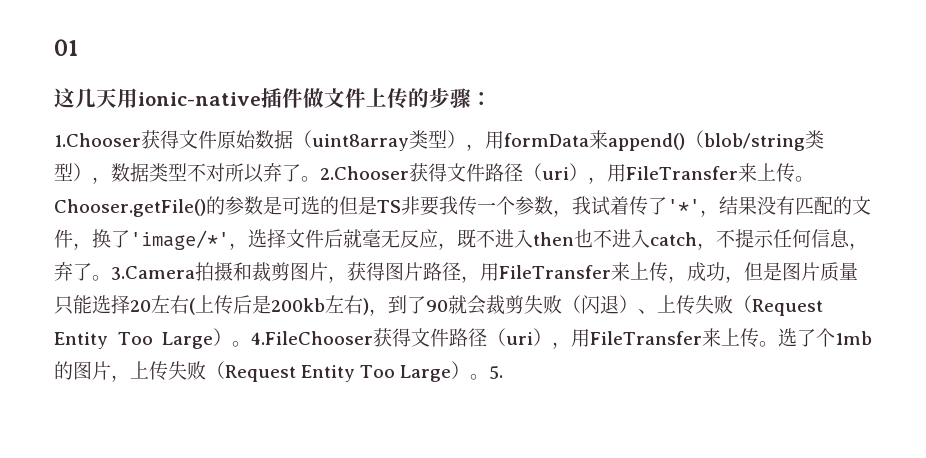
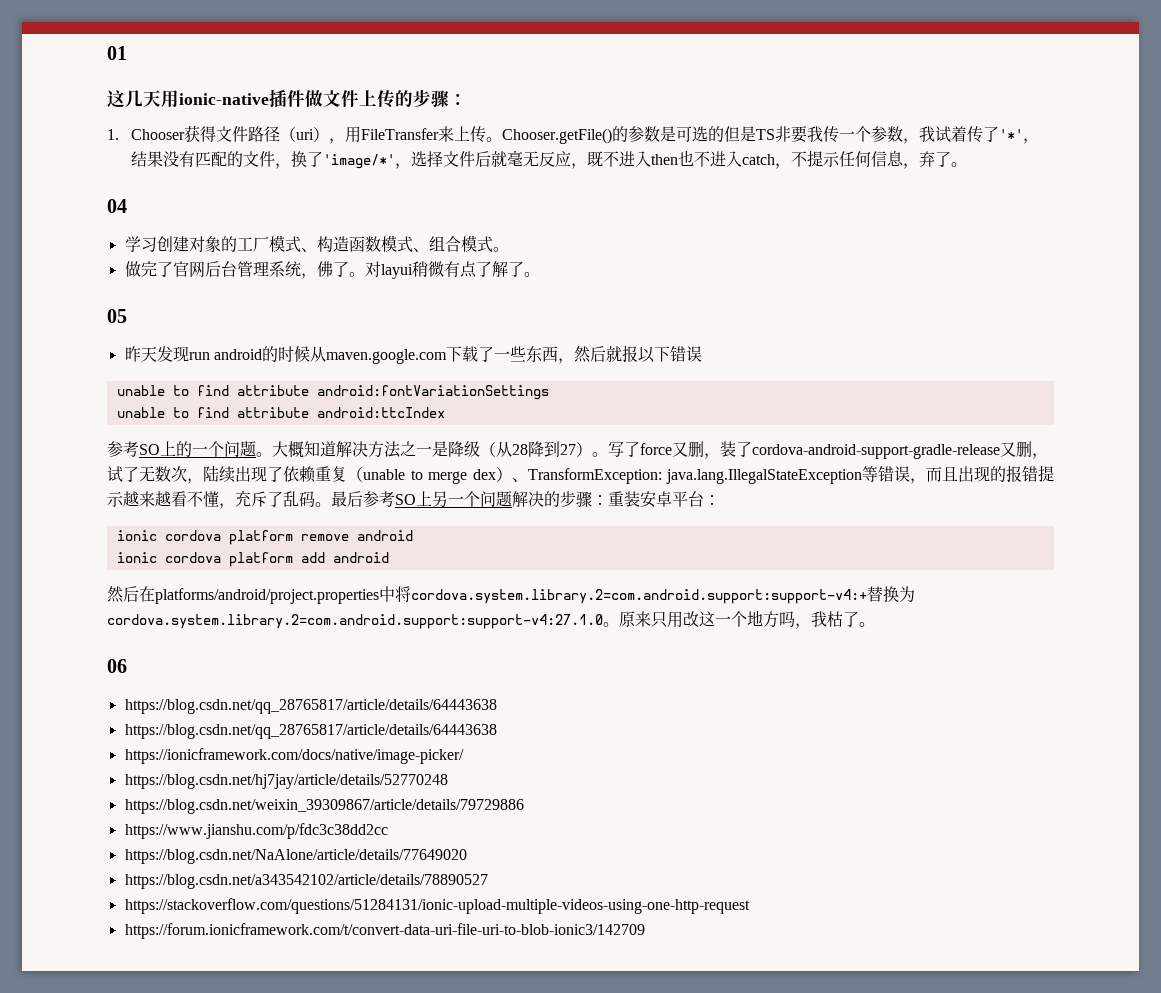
[54,130,824,151] [54,163,409,184] 1.Chooser获得文件原始数据（uint8array类型），用formData来append()（blob/string类型），数据类型不对所以弃了。2.Chooser -> [107,129,185,140] 1. Chooser
[111,262,858,283] [54,295,823,316] [54,328,872,349] [54,361,504,382] 3.Camera拍摄和裁剪图片，获得图片路径，用FileTransfer来上传，成功，但是图片质量只能选择20左右(上传后是200kb左右)，到了90就会裁剪失败（闪退）、上传失败（Request Entity Too Large）。4.FileChooser获得文件路径（uri），用FileTransfer来上传。选了个1mb的图片，上传失败（Request Entity Too Large）。5. -> [107,199,127,213] [124,235,509,252] [124,261,540,279] [107,309,127,323] [124,345,702,364] [116,385,549,400] [116,407,445,418] [107,441,1048,459] [107,465,1054,484] [107,491,720,509] [116,530,413,545] [116,552,389,567] [107,586,915,604] [107,610,875,629] [107,659,127,673] [124,699,497,714] [124,724,497,739] [124,748,464,764] [124,774,448,789] [124,799,524,814] [124,823,388,839] [124,849,467,864] [124,874,488,889] [124,898,750,914] [124,923,645,939] // 04 // 学习创建对象的工厂模式、构造函数模式、组合模式。 // 做完了官网后台管理系统，佛了。对layui稍微有点了解了。 // 05 // 昨天发现run android的时候从maven.google.com下载了一些东西，然后就报以下错误 // unable to find attribute android:fontVariationSettings // unable to find attribute android:ttcIndex // 参考SO上的一个问题。大概知道解决方法之一是降级（从28降到27）。写了force又删，装了cordova-android-support-gradle-release又删，试了无数次，陆续出现了依赖重复（unable to merge dex）、TransformException: java.lang.IllegalStateException等错误，而且出现的报错提示越来越看不懂，充斥了乱码。最后参考SO上另一个问题解决的步骤：重装安卓平台： // ionic cordova platform remove android // ionic cordova platform add android // 然后在platforms/android/project.properties中将cordova.system.library.2=com.android.support:support-v4:+替换为cordova.system.library.2=com.android.support:support-v4:27.1.0。原来只用改这一个地方吗，我枯了。 // 06 // https://blog.csdn.net/qq_28765817/article/details/64443638 // https://blog.csdn.net/qq_28765817/article/details/64443638 // https://ionicframework.com/docs/native/image-picker/ // https://blog.csdn.net/hj7jay/article/details/52770248 // https://blog.csdn.net/weixin_39309867/article/details/79729886 // https://www.jianshu.com/p/fdc3c38dd2cc // https://blog.csdn.net/NaAlone/article/details/77649020 // https://blog.csdn.net/a343542102/article/details/78890527 // https://stackoverflow.com/questions/51284131/ionic-upload-multiple-videos-using-one-http-request // https://forum.ionicframework.com/t/convert-data-uri-file-uri-to-blob-ionic3/142709

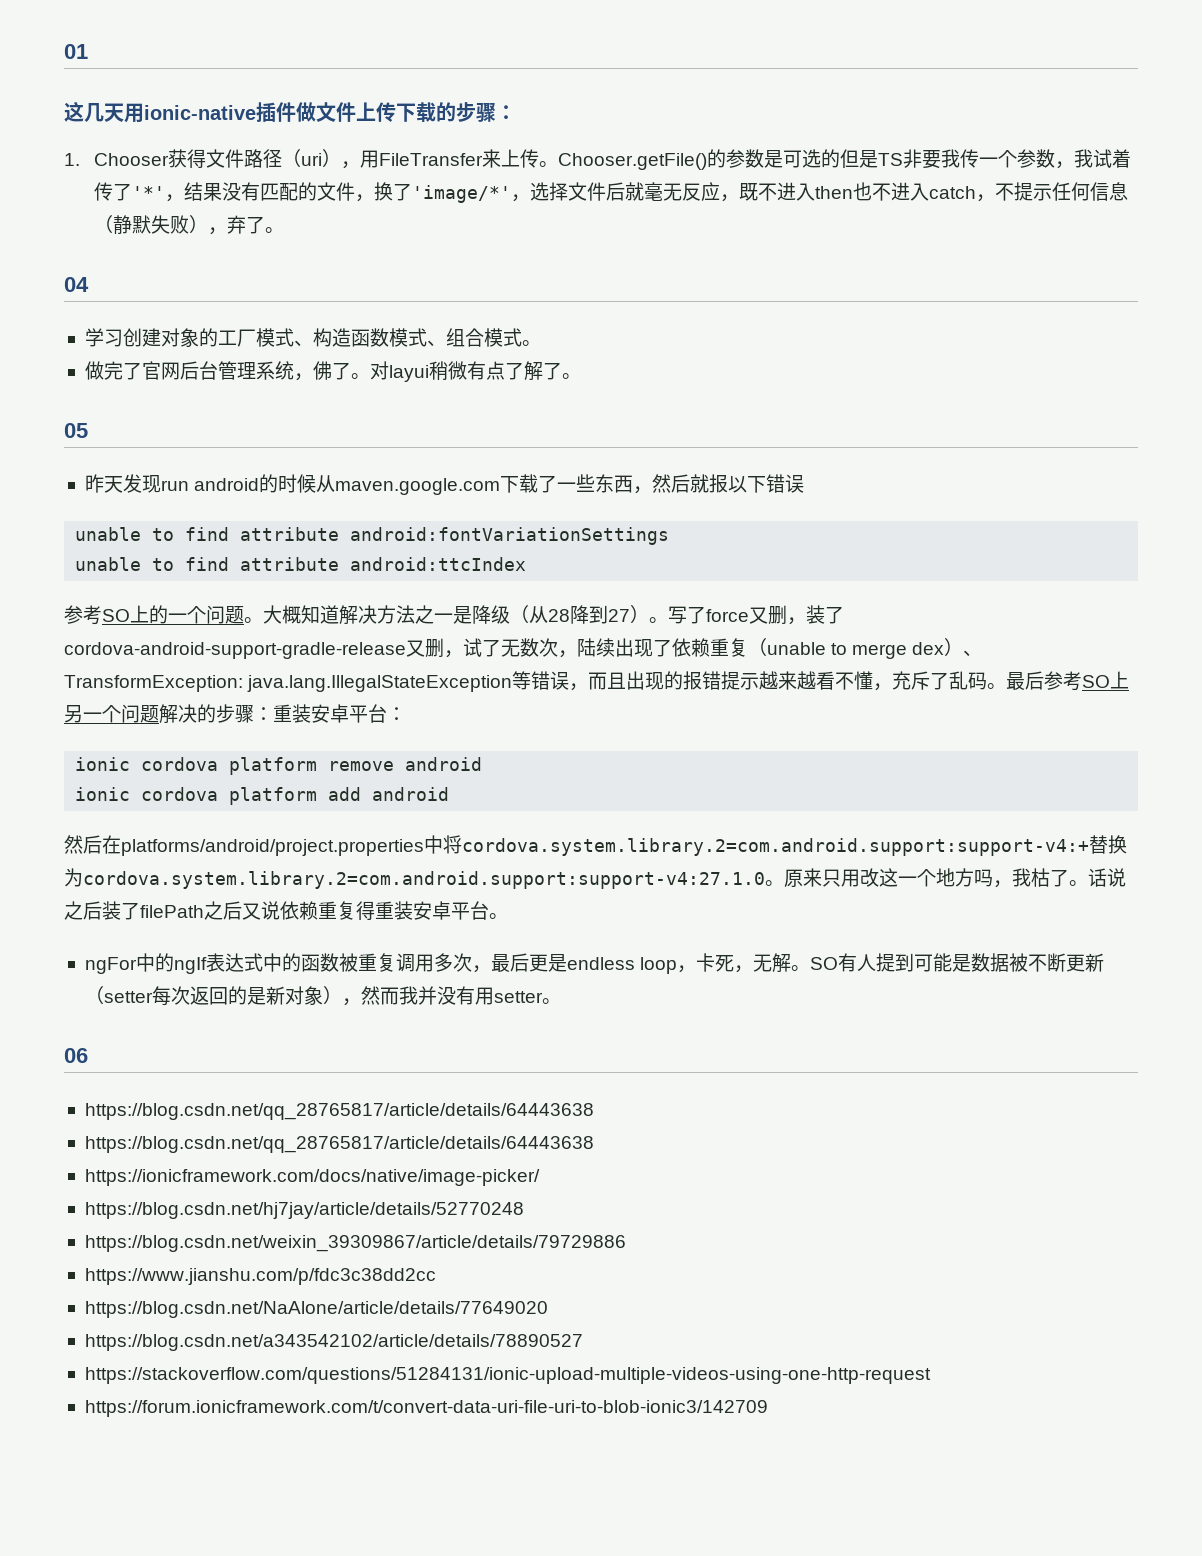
(395, 99) none -> [396,102,436,122] 下载
(904, 158) none -> [93,215,208,234] （静默失败）
(875, 624) none -> [1088,868,1126,887] [64,901,508,920] [84,953,1105,974] [84,986,561,1006] 话说之后装了filePath之后又说依赖重复得重装安卓平台。 // ngFor中的ngIf表达式中的函数被重复调用多次，最后更是endless loop，卡死，无解。SO有人提到可能是数据被不断更新（setter每次返回的是新对象），然而我并没有用setter。

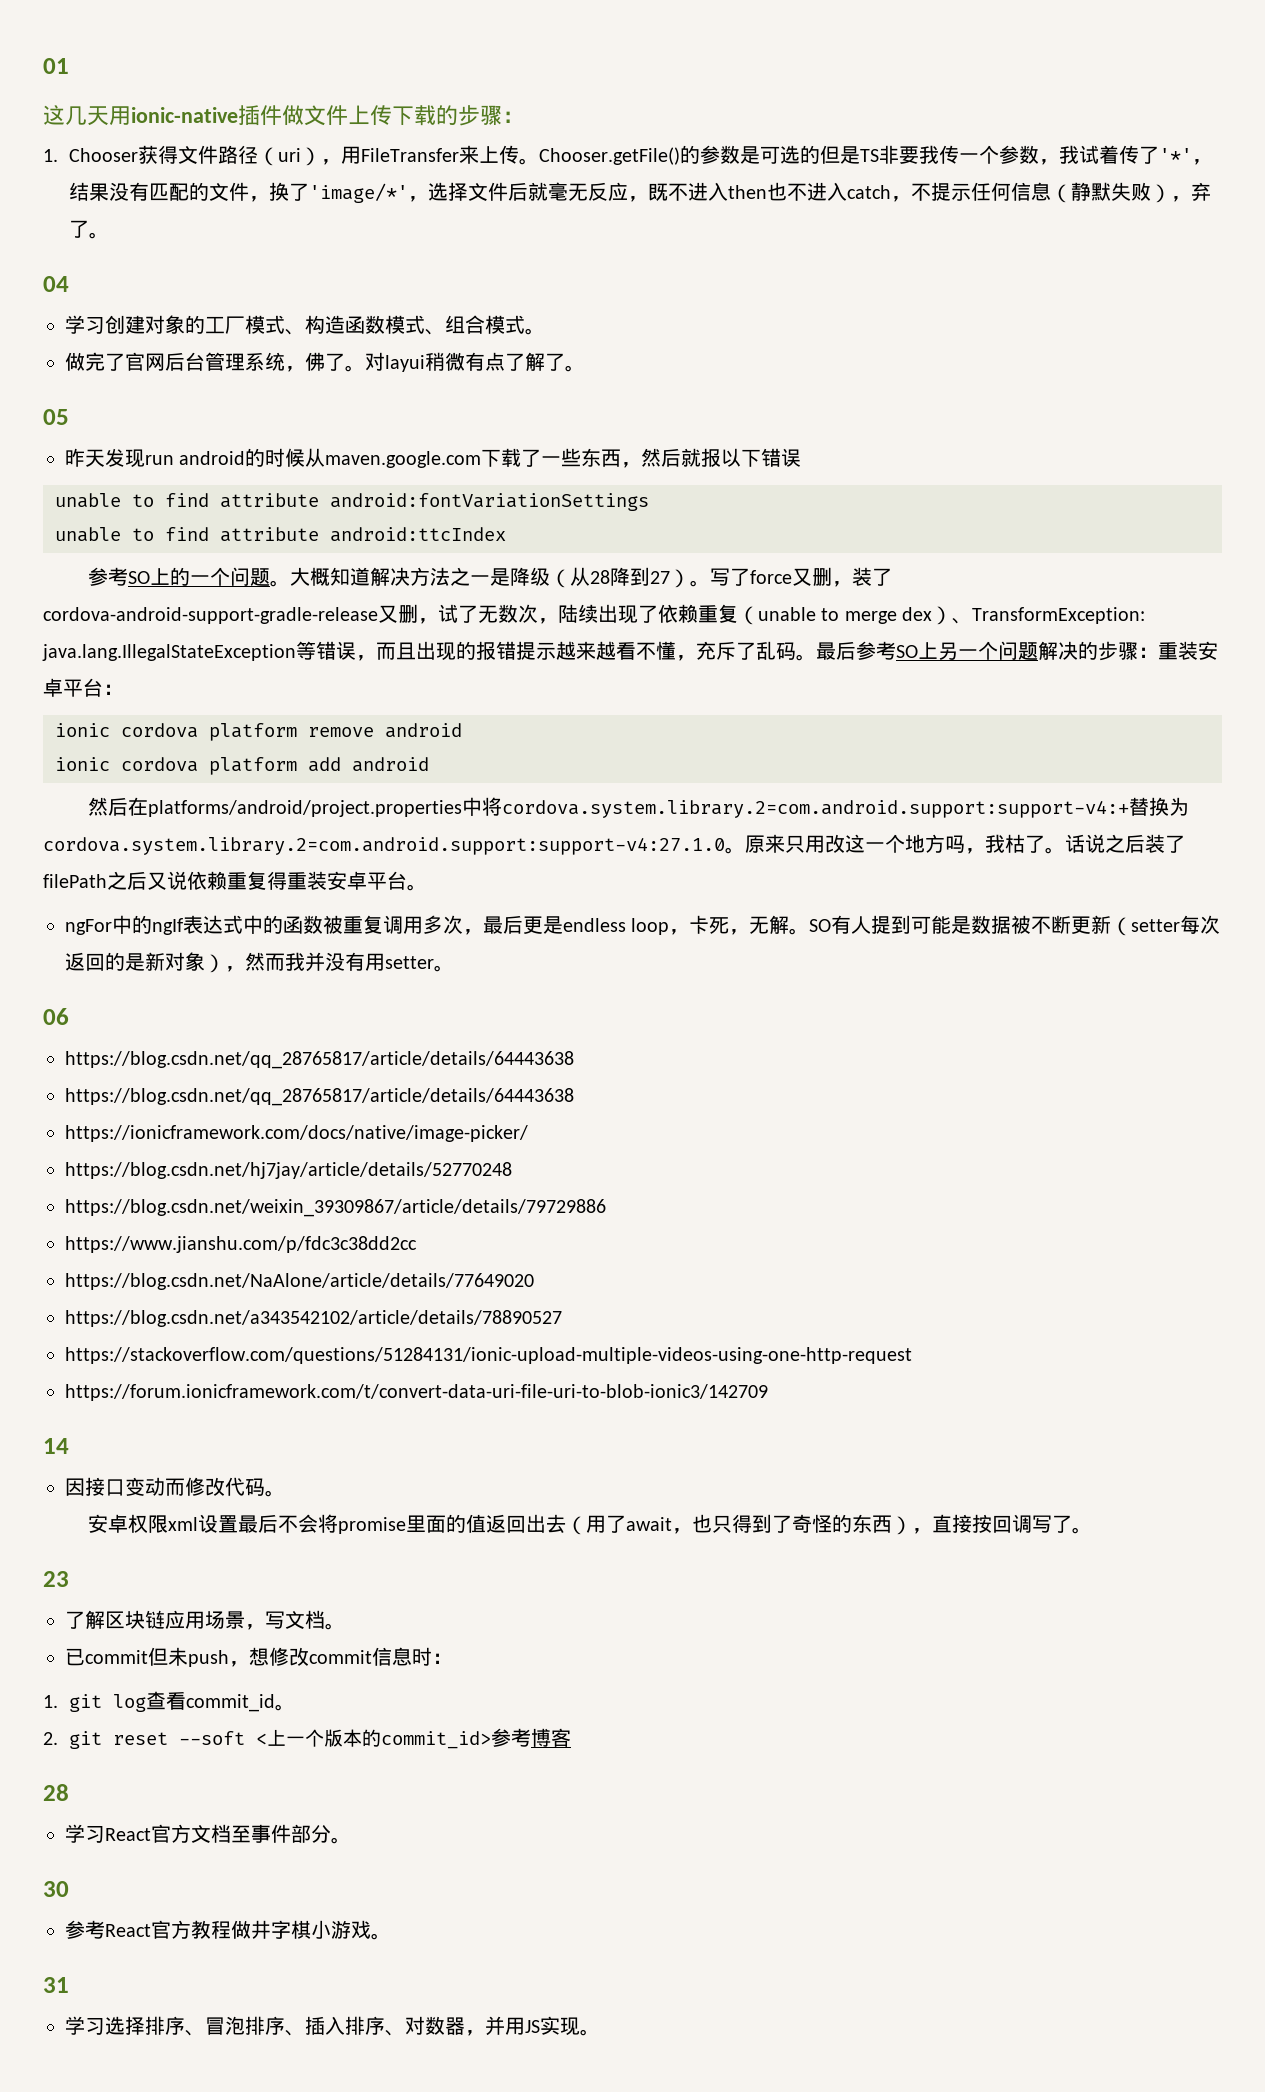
(768, 1408) none -> [43,1438,69,1454] [65,1477,285,1497] [87,1514,1092,1535] [43,1571,69,1587] [65,1610,345,1630] [65,1647,452,1667] [43,1691,295,1712] [43,1728,571,1749] [43,1784,69,1801] [65,1824,351,1844] [43,1881,69,1897] [65,1920,391,1940] [43,1977,69,1993] [65,2016,600,2036] // 14 // 因接口变动而修改代码。 // 安卓权限xml设置最后不会将promise里面的值返回出去（用了await，也只得到了奇怪的东西），直接按回调写了。 // 23 // 了解区块链应用场景，写文档。 // 已commit但未push，想修改commit信息时： // 1. git log查看commit_id。 // 2. git reset --soft <上一个版本的commit_id>参考博客 // 28 // 学习React官方文档至事件部分。 // 30 // 参考React官方教程做井字棋小游戏。 // 31 // 学习选择排序、冒泡排序、插入排序、对数器，并用JS实现。

